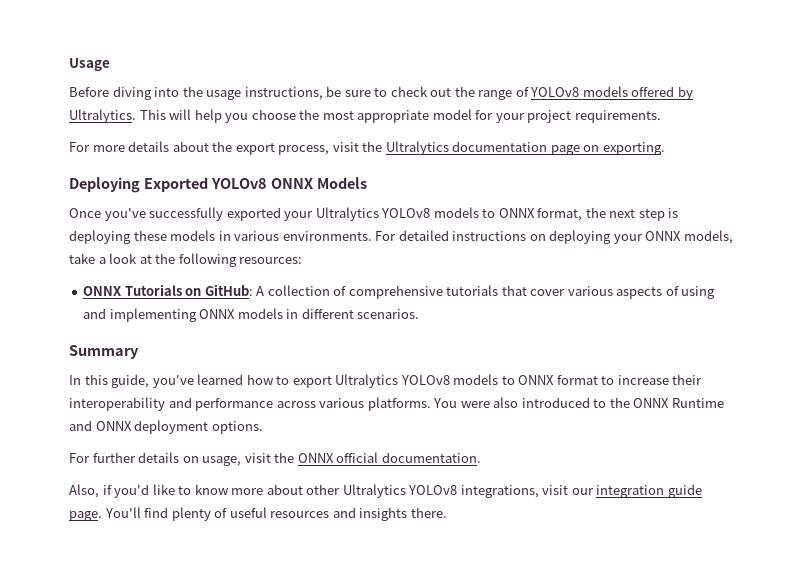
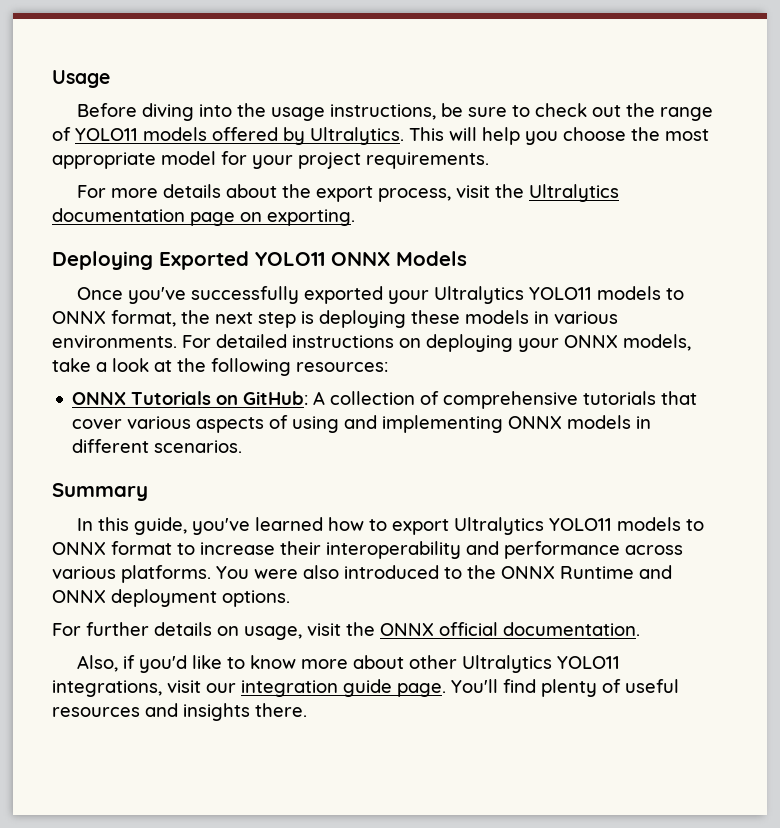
[530,87,580,97] YOLOv8 -> [75,128,138,141] YOLO11
[210,178,267,189] YOLOv8 -> [255,252,325,266] YOLO11
[381,208,431,218] YOLOv8 -> [528,287,592,300] YOLO11
[400,375,450,385] YOLOv8 -> [548,518,612,531] YOLO11
[408,485,458,495] YOLOv8 -> [556,656,620,669] YOLO11

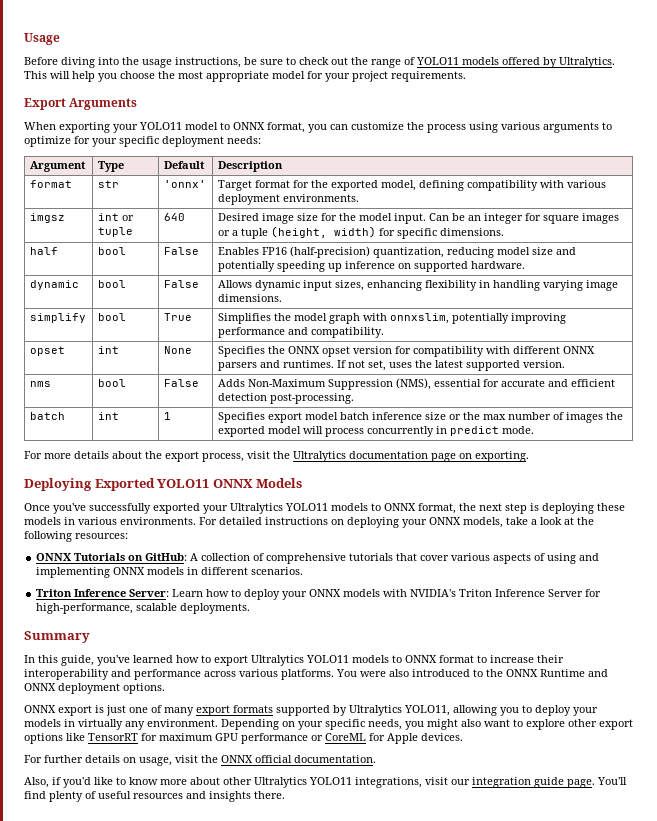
(489, 160) none -> [24,98,138,110] [24,122,612,133] [24,136,261,147] [29,161,86,172] [97,161,124,172] [163,161,205,169] [217,161,283,172] [29,180,72,188] [97,180,119,188] [163,180,206,188] [217,180,606,191] [217,194,359,205] [29,213,65,223] [97,213,134,221] [97,227,133,237] [163,213,185,221] [217,213,619,224] [217,226,504,239] [29,247,58,255] [97,247,126,255] [163,247,199,255] [217,246,576,258] [217,261,525,272] [29,280,79,290] [97,280,126,288] [163,280,199,288] [217,280,618,291] [217,294,282,302] [29,313,86,323] [97,313,126,321] [163,313,192,321] [217,313,566,324] [217,327,384,338] [29,346,65,356] [97,346,119,354] [163,346,192,354] [217,346,595,357] [217,360,565,371] [29,381,51,387] [97,379,126,387] [163,379,199,387] [217,378,615,390] [217,393,354,404] [29,412,65,420] [97,412,119,420] [163,412,171,420] [217,412,623,423] [217,426,534,437] // Export Arguments // When exporting your YOLO11 model to ONNX format, you can customize the process using various arguments to optimize for your specific deployment needs: // Argument | Type | Default | Description // format | str | 'onnx' | Target format for the exported model, defining compatibility with various deployment environments. // imgsz | int or tuple | 640 | Desired image size for the model input. Can be an integer for square images or a tuple (height, width) for specific dimensions. // half | bool | False | Enables FP16 (half-precision) quantization, reducing model size and potentially speeding up inference on supported hardware. // dynamic | bool | False | Allows dynamic input sizes, enhancing flexibility in handling varying image dimensions. // simplify | bool | True | Simplifies the model graph with onnxslim, potentially improving performance and compatibility. // opset | int | None | Specifies the ONNX opset version for compatibility with different ONNX parsers and runtimes. If not set, uses the latest supported version. // nms | bool | False | Adds Non-Maximum Suppression (NMS), essential for accurate and efficient detection post-processing. // batch | int | 1 | Specifies export model batch inference size or the max number of images the exported model will process concurrently in predict mode.
(243, 446) none -> [36,589,602,600] [36,603,251,614] // Triton Inference Server: Learn how to deploy your ONNX models with NVIDIA's Triton Inference Server for high-performance, scalable deployments.
(290, 598) none -> [24,705,598,716] [24,719,633,730] [24,733,463,744] // ONNX export is just one of many export formats supported by Ultralytics YOLO11, allowing you to deploy your models in virtually any environment. Depending on your specific needs, you might also want to explore other export options like TensorRT for maximum GPU performance or CoreML for Apple devices.

